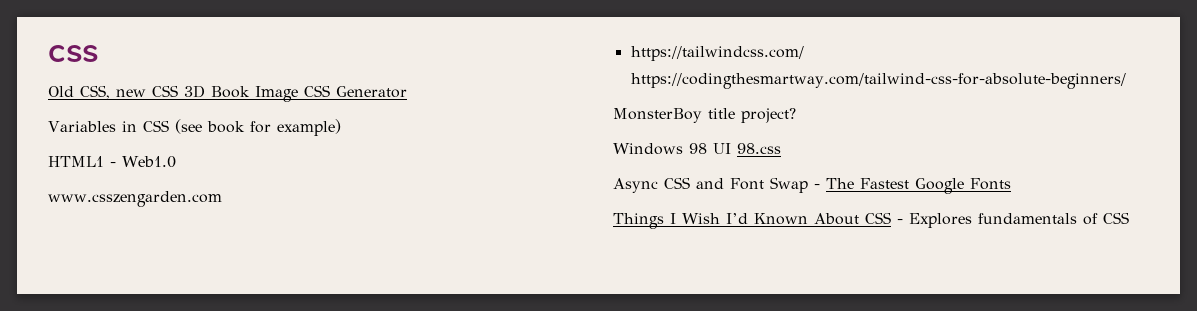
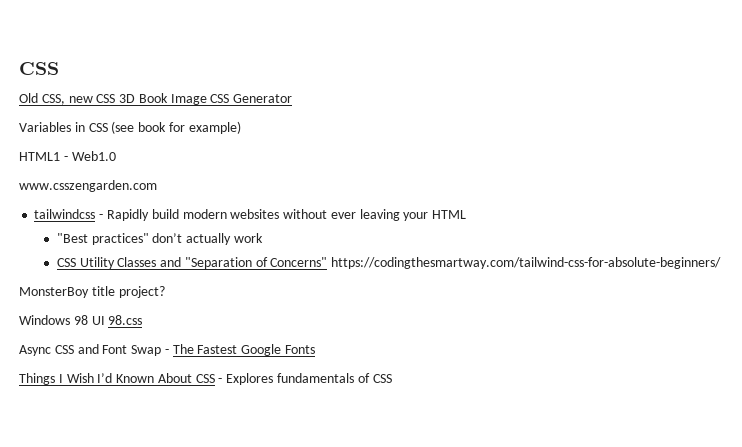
[630,46,804,61] https://tailwindcss.com/ -> [34,209,467,221] [56,233,263,245] [56,257,328,269] tailwindcss - Rapidly build modern websites without ever leaving your HTML // "Best practices" don’t actually work // CSS Utility Classes and "Separation of Concerns"

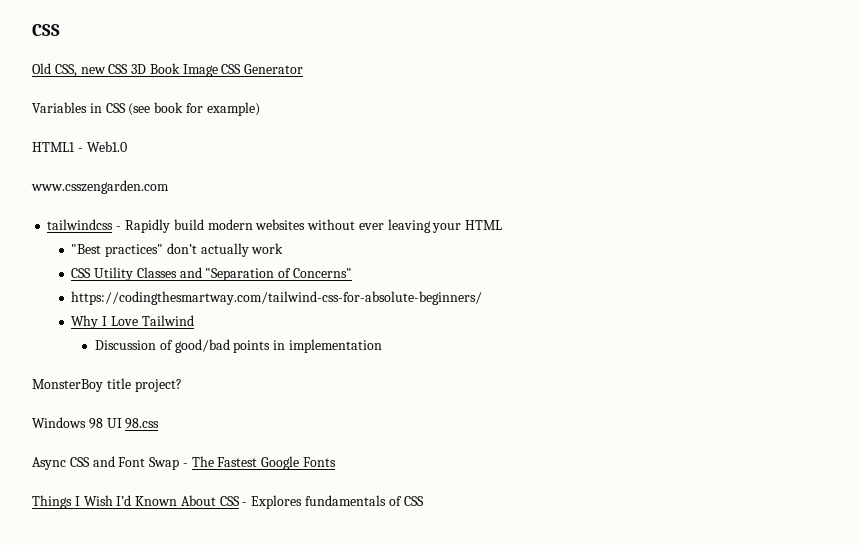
(328, 262) none -> (352, 273) //
(722, 263) none -> [71,315,194,329] [94,339,382,353] // Why I Love Tailwind // Discussion of good/bad points in implementation

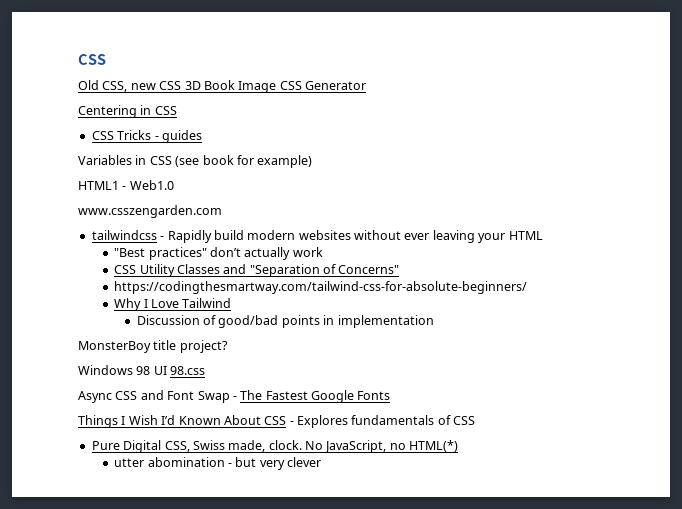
(304, 69) none -> [78,105,177,118] [91,130,202,143] // Centering in CSS // CSS Tricks - guides
(424, 501) none -> [91,440,459,453] [114,457,322,470] // Pure Digital CSS, Swiss made, clock. No JavaScript, no HTML(*) // utter abomination - but very clever

